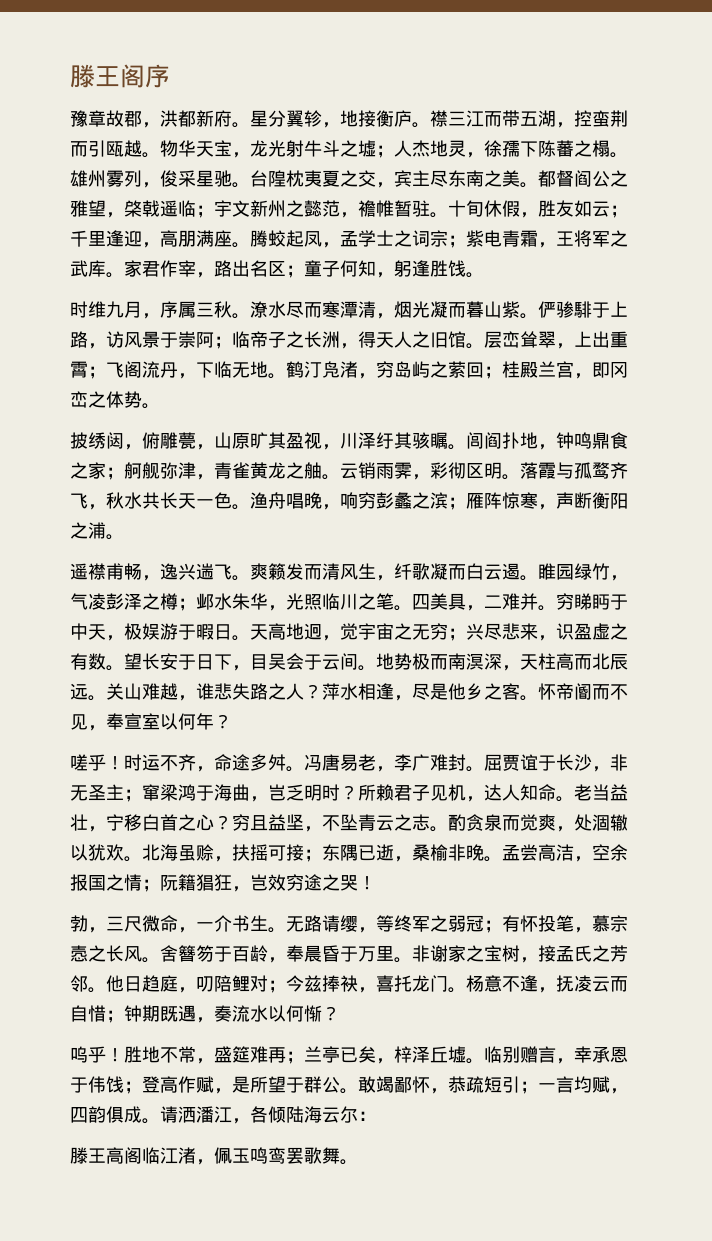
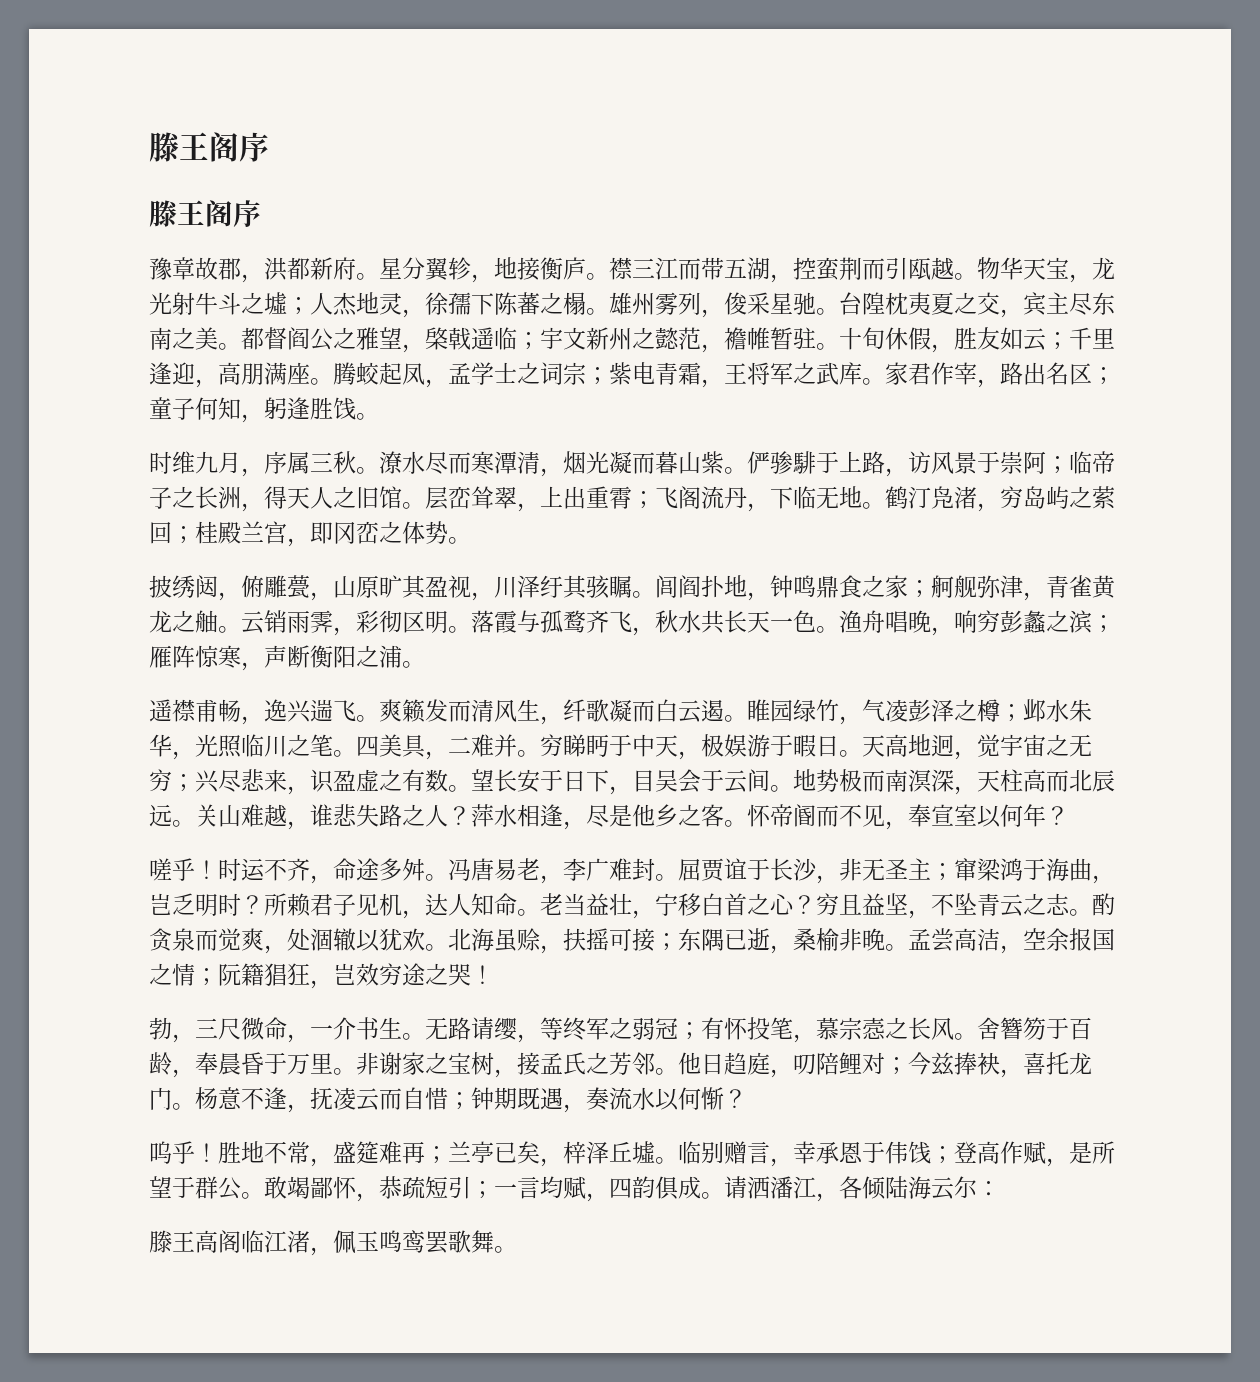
[70,64,170,88] 滕王阁序 -> [149,132,269,162] [149,200,261,227] 滕王阁序 // 滕王阁序

